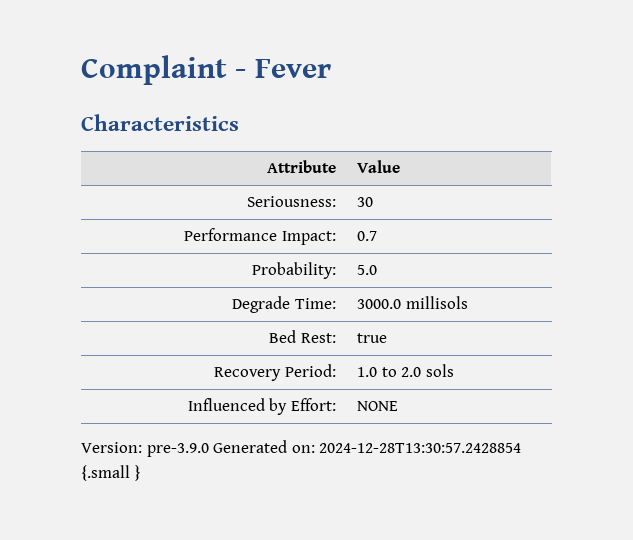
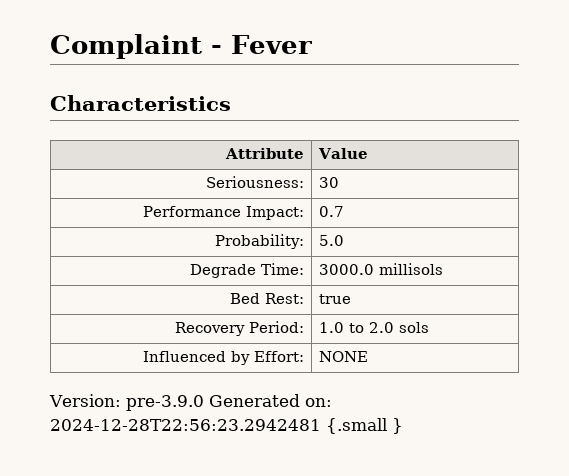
[319,443,522,453] 2024-12-28T13:30:57.2428854 -> [50,419,321,431] 2024-12-28T22:56:23.2942481

